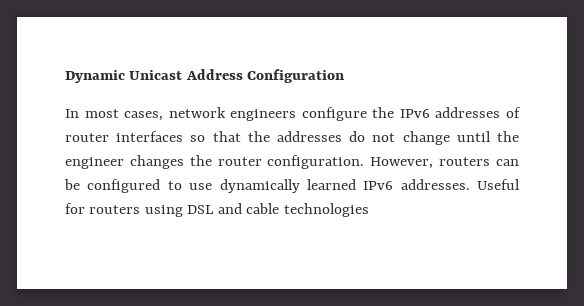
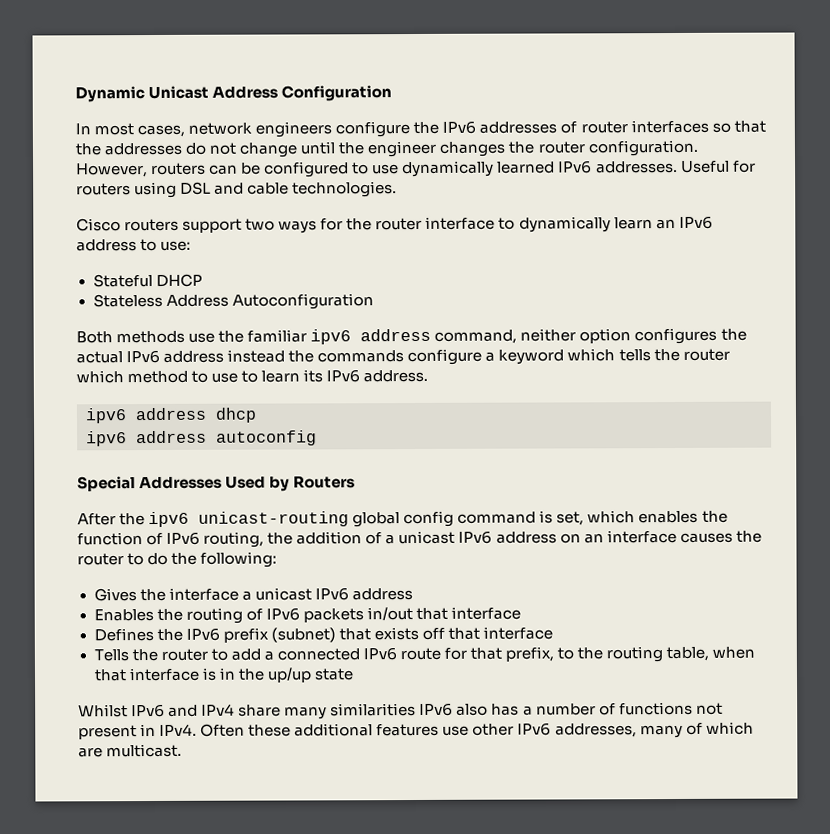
[283,203,369,217] technologies -> [292,181,398,198] [76,215,713,234] [76,238,192,252] [92,273,203,288] [92,293,374,310] [76,327,747,345] [76,348,730,366] [76,369,429,384] [85,407,257,424] [86,430,317,447] [77,475,356,492] [77,510,728,528] [77,529,762,548] [77,551,278,568] [93,587,413,602] [93,606,521,624] [93,626,553,643] [93,646,756,663] [93,667,354,683] [78,701,723,720] [78,721,754,740] [78,743,183,758] technologies. // Cisco routers support two ways for the router interface to dynamically learn an IPv6 address to use: // Stateful DHCP // Stateless Address Autoconfiguration // Both methods use the familiar ipv6 address command, neither option configures the actual IPv6 address instead the commands configure a keyword which tells the router which method to use to learn its IPv6 address. // ipv6 address dhcp // ipv6 address autoconfig // Special Addresses Used by Routers // After the ipv6 unicast-routing global config command is set, which enables the function of IPv6 routing, the addition of a unicast IPv6 address on an interface causes the router to do the following: // Gives the interface a unicast IPv6 address // Enables the routing of IPv6 packets in/out that interface // Defines the IPv6 prefix (subnet) that exists off that interface // Tells the router to add a connected IPv6 route for that prefix, to the routing table, when that interface is in the up/up state // Whilst IPv6 and IPv4 share many similarities IPv6 also has a number of functions not present in IPv4. Often these additional features use other IPv6 addresses, many of which are multicast.

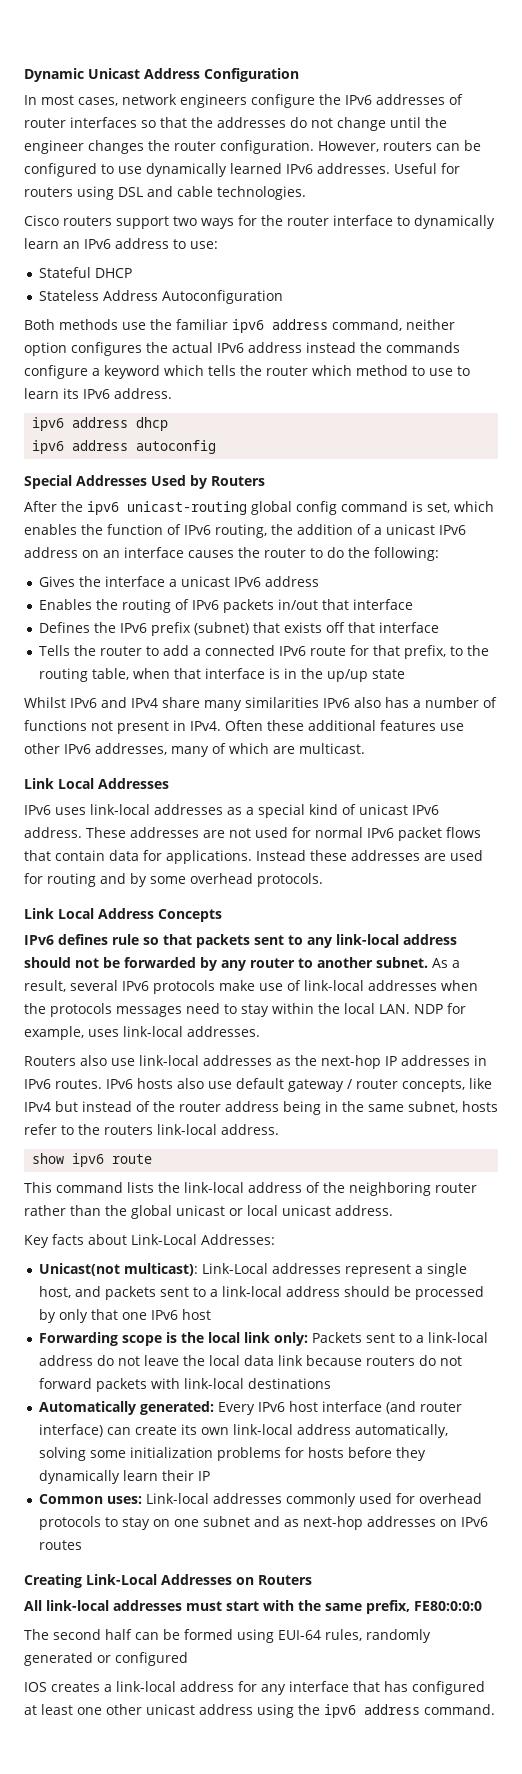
(183, 750) none -> [24,778,169,789] [24,804,439,818] [24,827,481,841] [24,850,483,864] [24,873,323,887] [24,908,222,922] [24,934,457,948] [24,957,460,971] [24,980,478,994] [24,1003,466,1017] [24,1026,260,1040] [24,1055,487,1069] [24,1078,492,1092] [24,1101,498,1115] [24,1124,279,1135] [32,1153,153,1167] [24,1182,477,1196] [24,1205,393,1219] [24,1234,275,1248] [38,1263,467,1277] [38,1286,484,1300] [38,1309,211,1323] [38,1332,488,1346] [38,1355,462,1366] [38,1378,331,1392] [38,1401,462,1415] [38,1424,448,1438] [38,1447,426,1461] [38,1470,210,1484] [38,1493,482,1507] [38,1516,488,1530] [38,1540,82,1550] [24,1574,312,1588] [24,1600,482,1614] [24,1629,431,1643] [24,1652,188,1666] [24,1681,485,1695] [24,1704,495,1718] // Link Local Addresses // IPv6 uses link-local addresses as a special kind of unicast IPv6 address. These addresses are not used for normal IPv6 packet flows that contain data for applications. Instead these addresses are used for routing and by some overhead protocols. // Link Local Address Concepts // IPv6 defines rule so that packets sent to any link-local address should not be forwarded by any router to another subnet. As a result, several IPv6 protocols make use of link-local addresses when the protocols messages need to stay within the local LAN. NDP for example, uses link-local addresses. // Routers also use link-local addresses as the next-hop IP addresses in IPv6 routes. IPv6 hosts also use default gateway / router concepts, like IPv4 but instead of the router address being in the same subnet, hosts refer to the routers link-local address. // show ipv6 route // This command lists the link-local address of the neighboring router rather than the global unicast or local unicast address. // Key facts about Link-Local Addresses: // Unicast(not multicast): Link-Local addresses represent a single host, and packets sent to a link-local address should be processed by only that one IPv6 host // Forwarding scope is the local link only: Packets sent to a link-local address do not leave the local data link because routers do not forward packets with link-local destinations // Automatically generated: Every IPv6 host interface (and router interface) can create its own link-local address automatically, solving some initialization problems for hosts before they dynamically learn their IP // Common uses: Link-local addresses commonly used for overhead protocols to stay on one subnet and as next-hop addresses on IPv6 routes // Creating Link-Local Addresses on Routers // All link-local addresses must start with the same prefix, FE80:0:0:0 // The second half can be formed using EUI-64 rules, randomly generated or configured // IOS creates a link-local address for any interface that has configured at least one other unicast address using the ipv6 address command.

